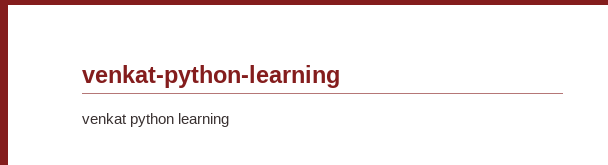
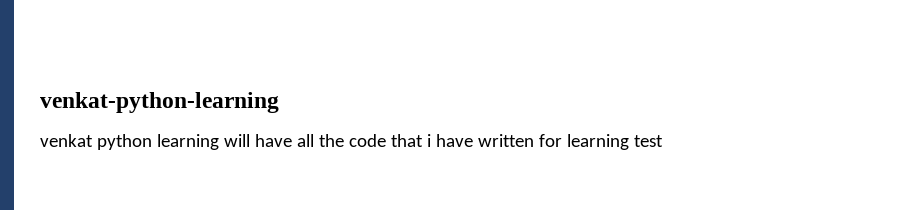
(230, 120) none -> [223,134,663,150] will have all the code that i have written for learning test

